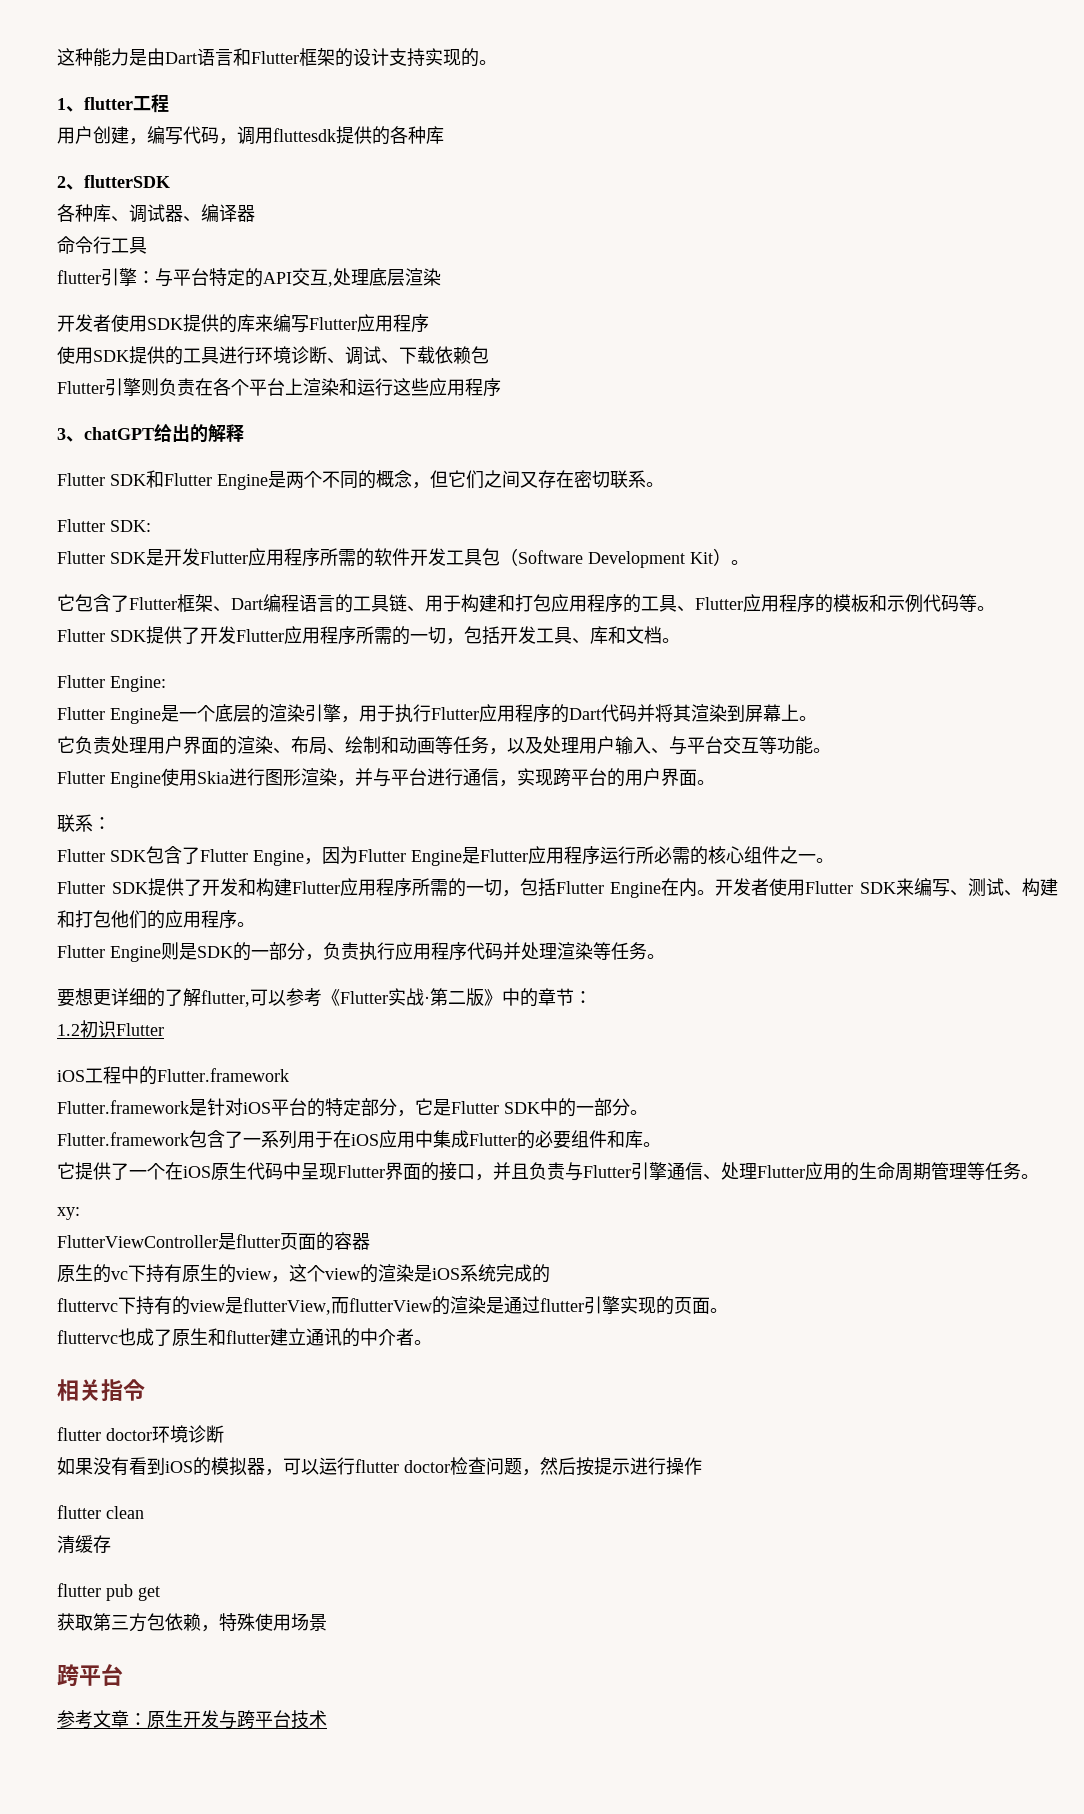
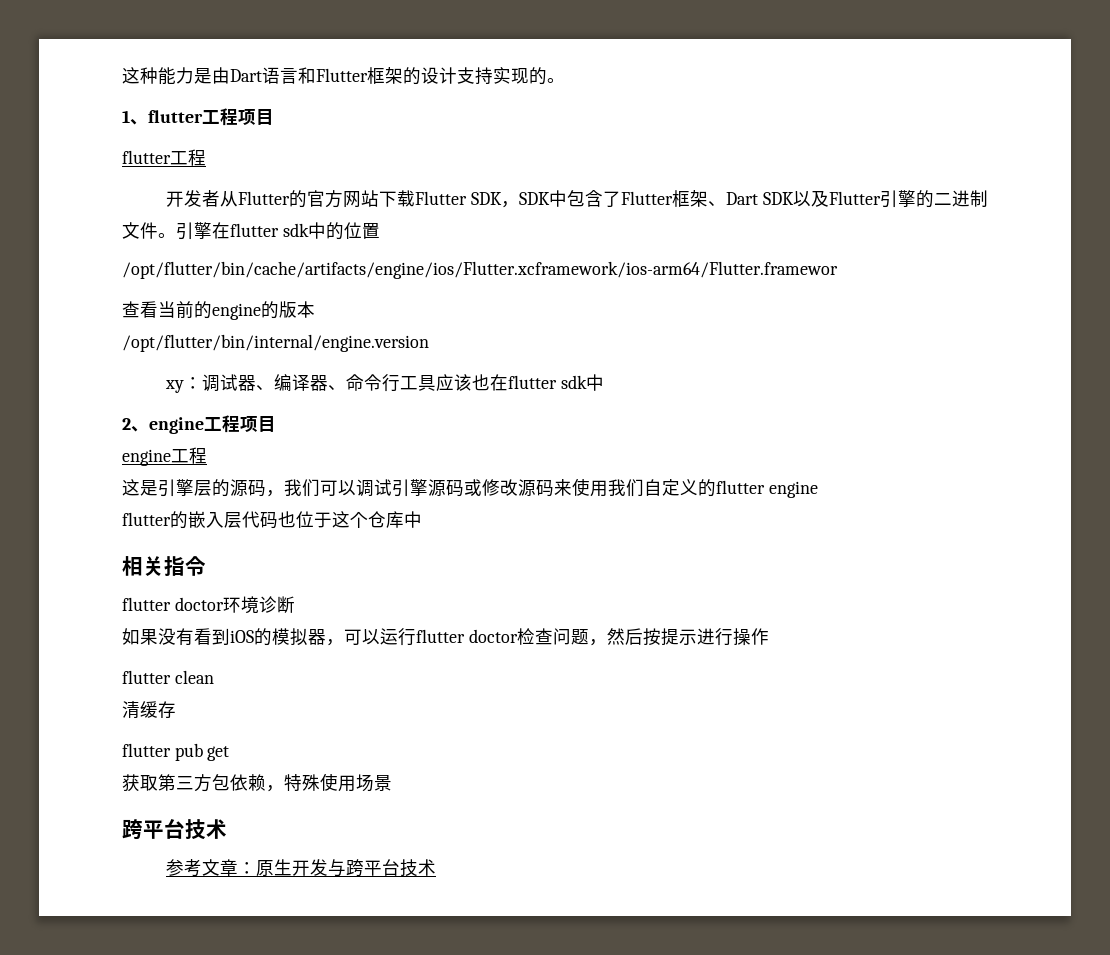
[57,126,444,145] [57,175,170,190] [57,204,255,223] [57,236,147,254] [57,268,441,287] [57,314,429,333] [57,346,489,365] [57,378,501,397] [57,424,244,443] [57,470,664,490] [57,519,151,532] [57,548,749,568] [57,594,75,611] // 用户创建，编写代码，调用fluttesdk提供的各种库 // 2、flutterSDK // 各种库、调试器、编译器 // 命令行工具 // flutter引擎：与平台特定的API交互,处理底层渲染 // 开发者使用SDK提供的库来编写Flutter应用程序 // 使用SDK提供的工具进行环境诊断、调试、下载依赖包 // Flutter引擎则负责在各个平台上渲染和运行这些应用程序 // 3、chatGPT给出的解释 // Flutter SDK和Flutter Engine是两个不同的概念，但它们之间又存在密切联系。 // Flutter SDK: // Flutter SDK是开发Flutter应用程序所需的软件开发工具包（Software Development Kit）。 // 它 -> [238,109,274,125] [122,149,206,166] [166,190,568,208] 项目 // flutter工程 // 开发者从Flutter的官方网站下载Flutter SDK，SDK中
[263,594,995,613] [57,626,680,645] [57,675,166,692] [57,704,817,724] [57,736,831,755] [57,768,715,788] [57,814,111,832] [57,846,834,866] [57,878,1058,898] [57,910,255,929] [57,942,665,962] [57,988,592,1007] [57,1020,164,1038] [57,1066,289,1085] [57,1098,648,1117] [57,1130,661,1149] [57,1162,1039,1181] [57,1207,80,1220] [57,1232,370,1251] [57,1264,550,1283] [57,1296,728,1315] [57,1328,432,1347] 编程语言的工具链、用于构建和打包应用程序的工具、Flutter应用程序的模板和示例代码等。 // Flutter SDK提供了开发Flutter应用程序所需的一切，包括开发工具、库和文档。 // Flutter Engine: // Flutter Engine是一个底层的渲染引擎，用于执行Flutter应用程序的Dart代码并将其渲染到屏幕上。 // 它负责处理用户界面的渲染、布局、绘制和动画等任务，以及处理用户输入、与平台交互等功能。 // Flutter Engine使用Skia进行图形渲染，并与平台进行通信，实现跨平台的用户界面。 // 联系： // Flutter SDK包含了Flutter Engine，因为Flutter Engine是Flutter应用程序运行所必需的核心组件之一。 // Flutter SDK提供了开发和构建Flutter应用程序所需的一切，包括Flutter Engine在内。开发者使用Flutter SDK来编写、测试、构建和打包他们的应用程序。 // Flutter Engine则是SDK的一部分，负责执行应用程序代码并处理渲染等任务。 // 要想更详细的了解flutter,可以参考《Flutter实战·第二版》中的章节： // 1.2初识Flutter // iOS工程中的Flutter.framework // Flutter.framework是针对iOS平台的特定部分，它是Flutter SDK中的一部分。 // Flutter.framework包含了一系列用于在iOS应用中集成Flutter的必要组件和库。 // 它提供了一个在iOS原生代码中呈现Flutter界面的接口，并且负责与Flutter引擎通信、处理Flutter应用的生命周期管理等任务。 // xy: // FlutterViewController是flutter页面的容器 // 原生的vc下持有原生的view，这个view的渲染是iOS系统完成的 // fluttervc下持有的view是flutterView,而flutterView的渲染是通过flutter引擎实现的页面。 // fluttervc也成了原生和flutter建立通讯的中介者。 -> [762,190,988,208] [122,222,380,240] [122,261,838,279] [122,301,315,320] [122,334,429,352] [165,374,605,393] [122,415,276,434] [122,447,207,466] [122,478,818,498] [122,511,422,529] SDK以及Flutter引擎的二进制文件。引擎在flutter sdk中的位置 // /opt/flutter/bin/cache/artifacts/engine/ios/Flutter.xcframework/ios-arm64/Flutter.framewor // 查看当前的engine的版本 // /opt/flutter/bin/internal/engine.version // xy：调试器、编译器、命令行工具应该也在flutter sdk中 // 2、engine工程项目 // engine工程 // 这是引擎层的源码，我们可以调试引擎源码或修改源码来使用我们自定义的flutter engine // flutter的嵌入层代码也位于这个仓库中
(123, 1675) none -> [185,819,227,840] 技术

